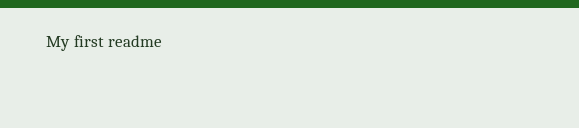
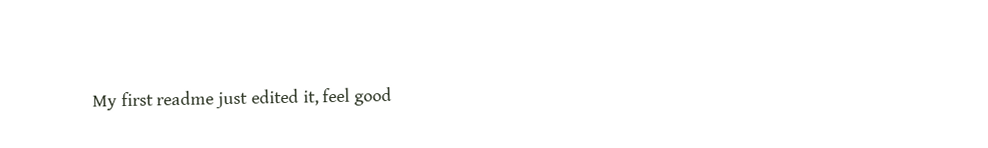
(163, 41) none -> [215,86,393,109] just edited it, feel good

